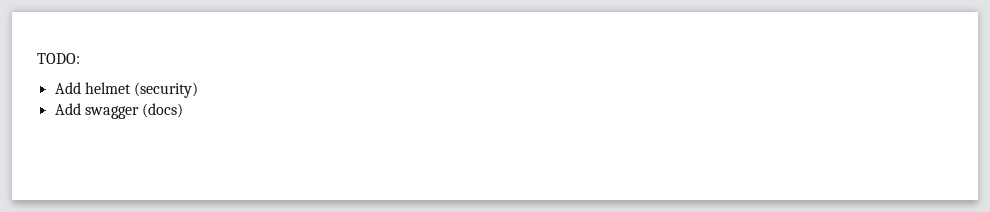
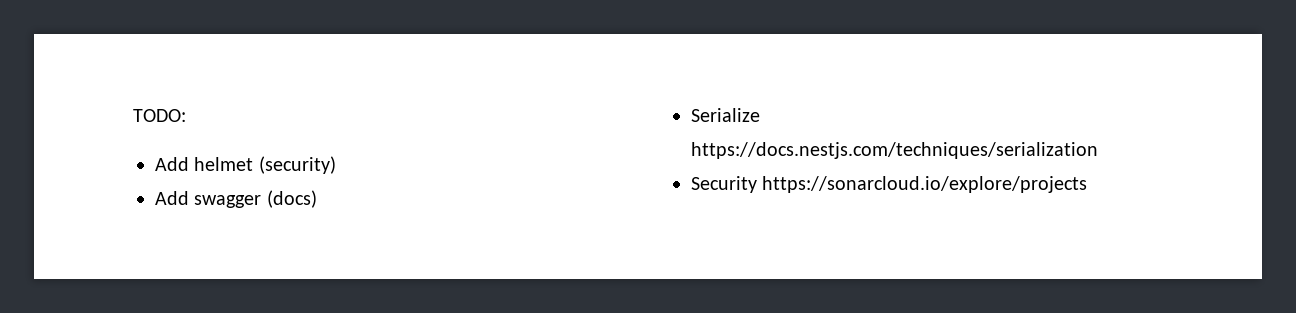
(184, 110) none -> [691,108,760,122] [691,142,1098,159] [691,176,1088,193] // Serialize https://docs.nestjs.com/techniques/serialization // Security https://sonarcloud.io/explore/projects

